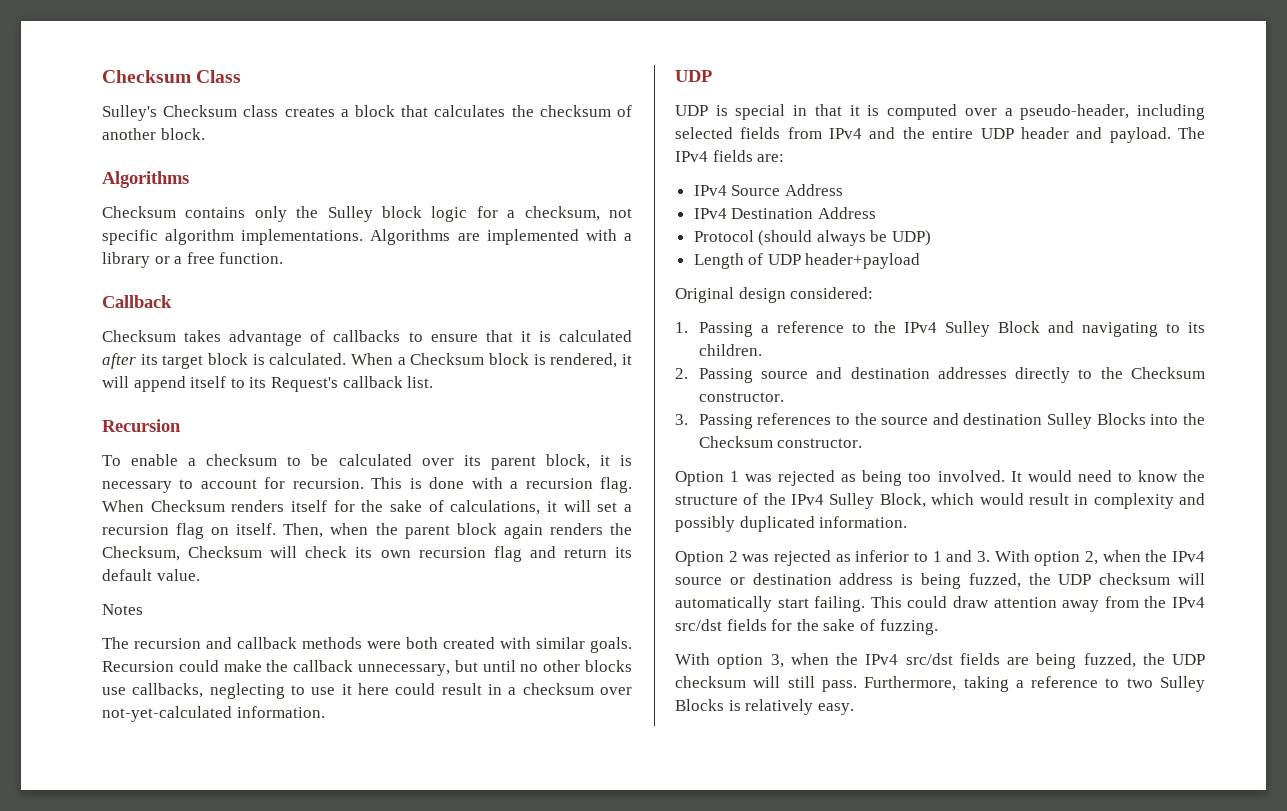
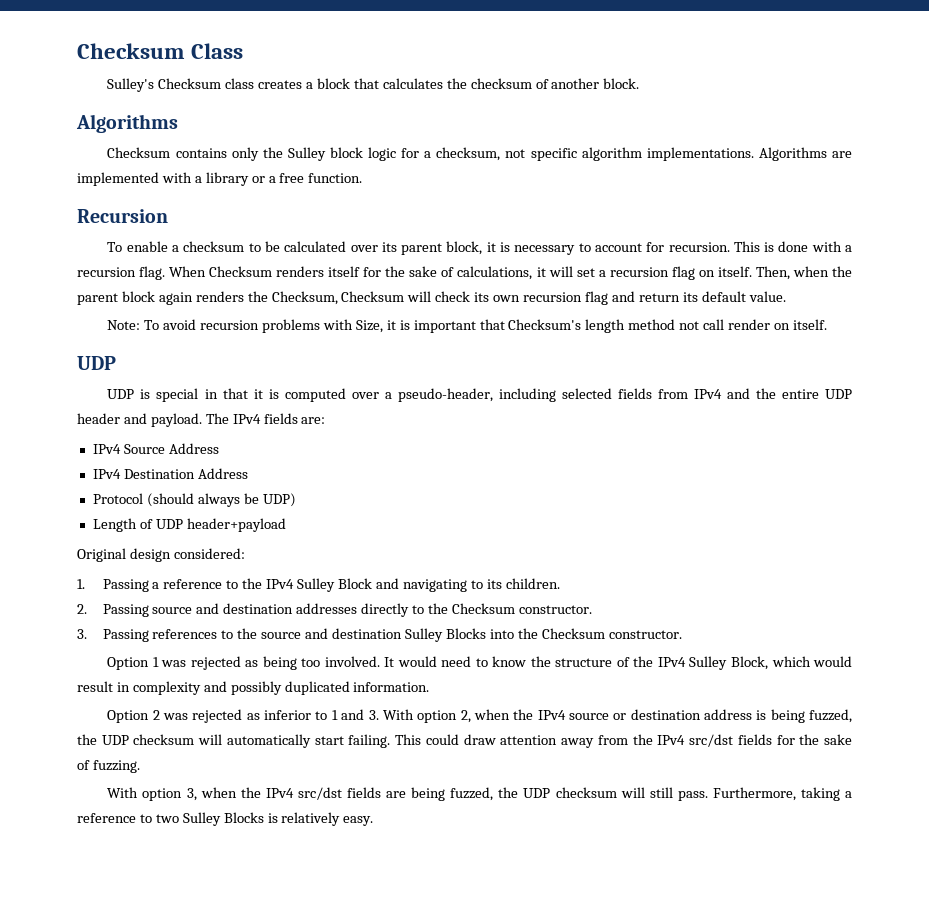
[102,295,172,308] [102,330,633,346] [102,353,633,369] [102,376,434,392] // Callback // Checksum takes advantage of callbacks to ensure that it is calculated after its target block is calculated. When a Checksum block is rendered, it will append itself to its Request's callback list. -> (363, 178) none
[102,604,143,615] [102,637,632,653] [102,660,632,676] [102,683,632,699] [102,706,325,722] Notes // The recursion and callback methods were both created with similar goals. Recursion could make the callback unnecessary, but until no other blocks use callbacks, neglecting to use it here could result in a checksum over not-yet-calculated information. -> [107,319,827,333] Note: To avoid recursion problems with Size, it is important that Checksum's length method not call render on itself.

